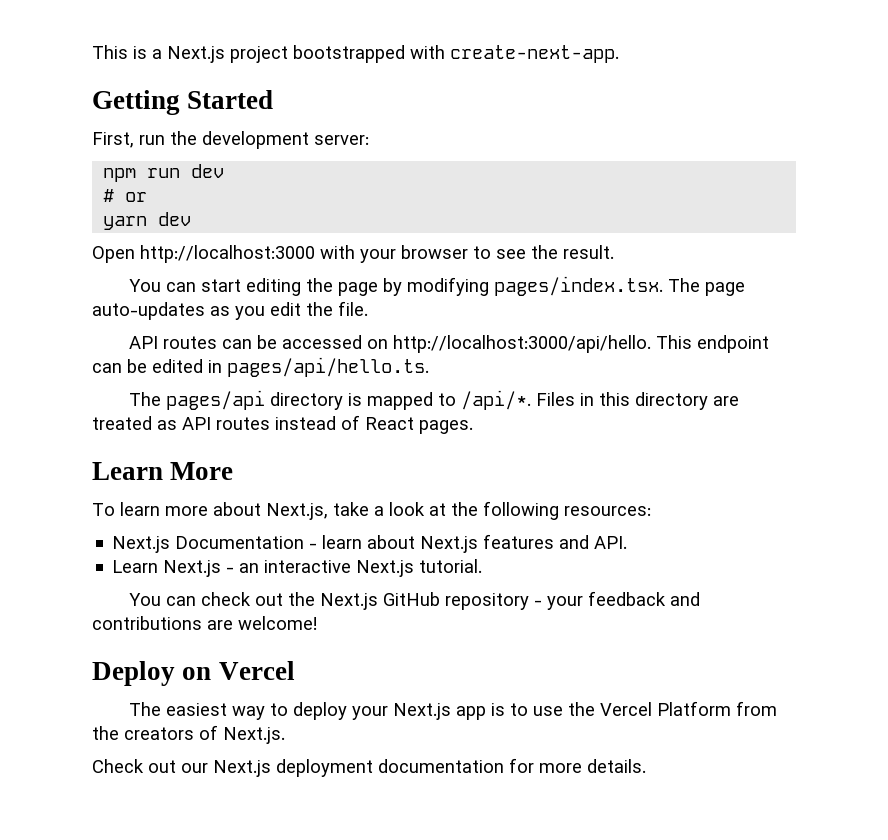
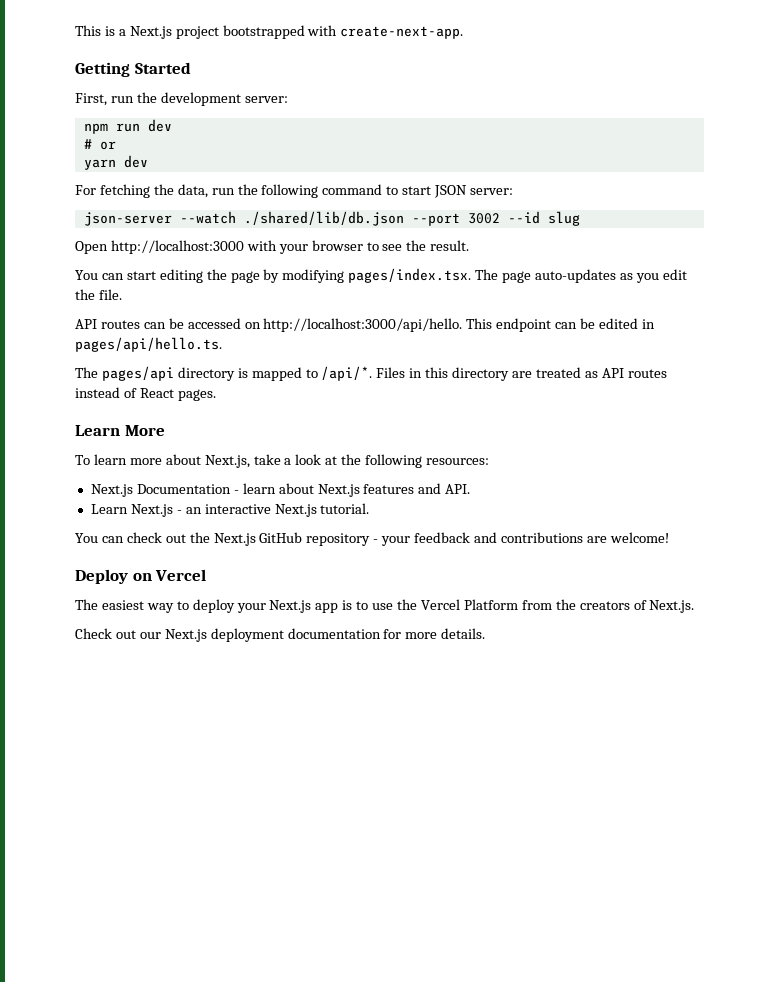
(192, 219) none -> [75,184,514,198] [83,211,580,226] // For fetching the data, run the following command to start JSON server: // json-server --watch ./shared/lib/db.json --port 3002 --id slug

